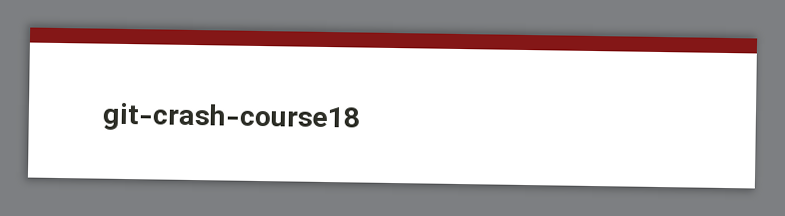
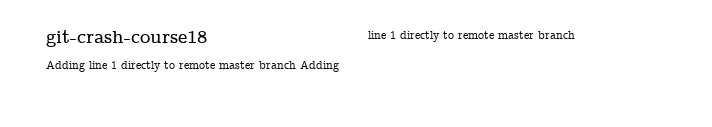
(361, 118) none -> [46,60,339,72] [368,31,575,42] // Adding line 1 directly to remote master branch Adding line 1 directly to remote master branch

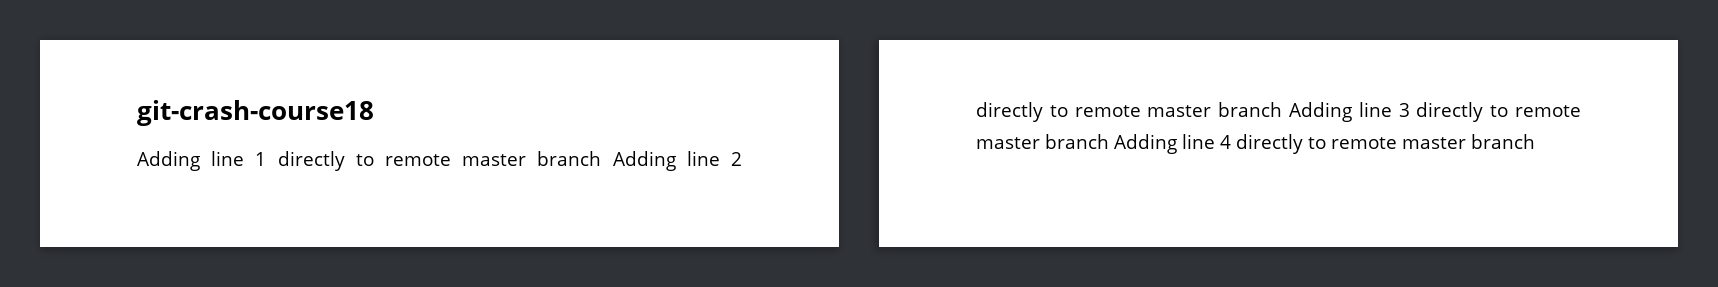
[390,31,575,42] 1 directly to remote master branch -> [731,152,742,166] [976,102,1581,122] [976,134,1535,154] 2 directly to remote master branch Adding line 3 directly to remote master branch Adding line 4 directly to remote master branch

